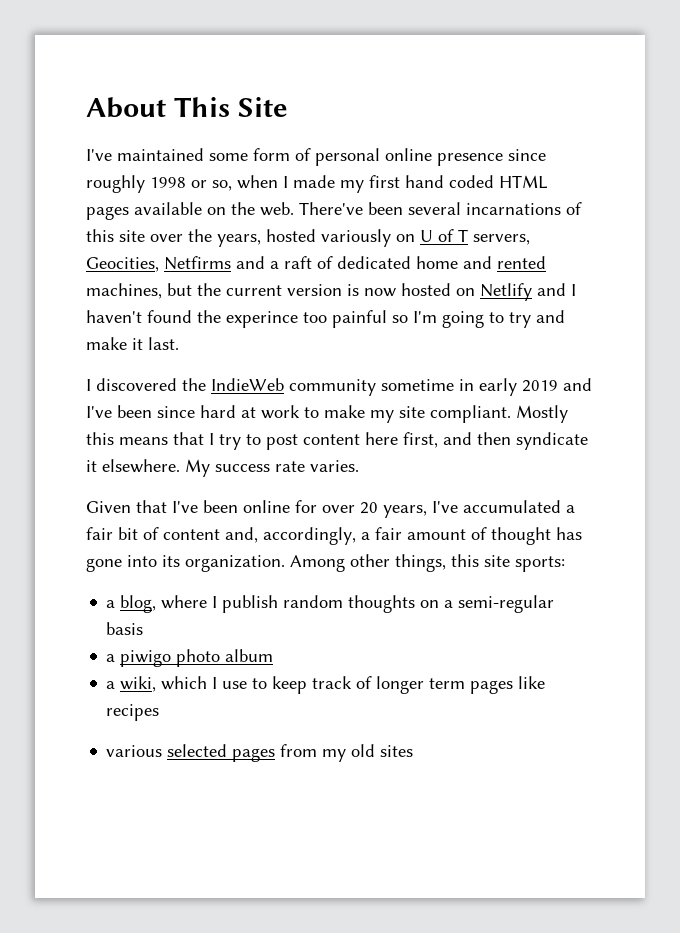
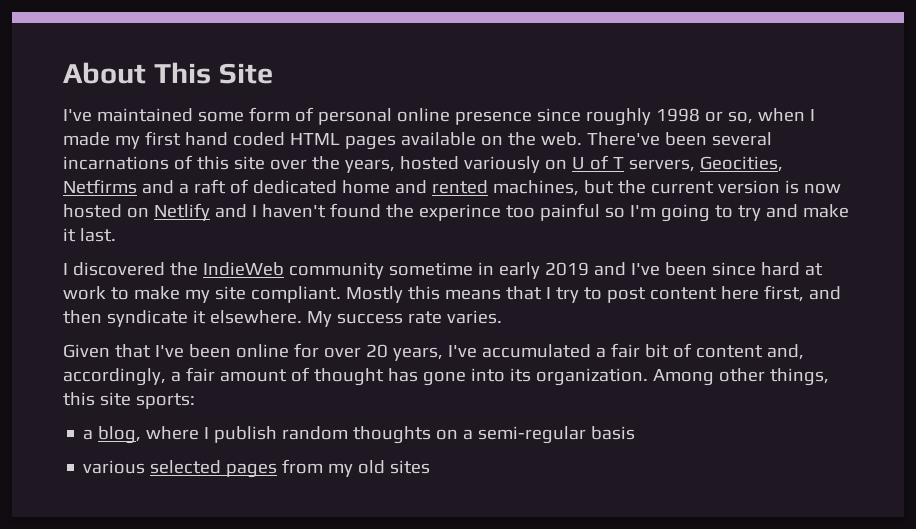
[106,649,274,667] [106,676,546,694] [106,704,160,721] // a piwigo photo album // a wiki, which I use to keep track of longer term pages like recipes -> (636, 433) none

